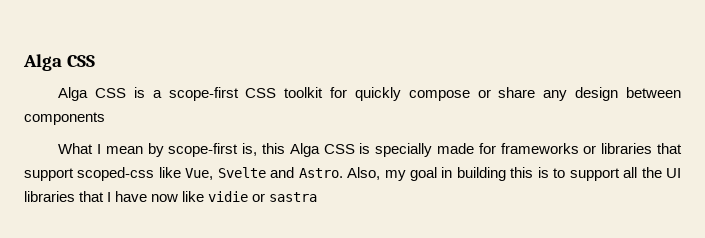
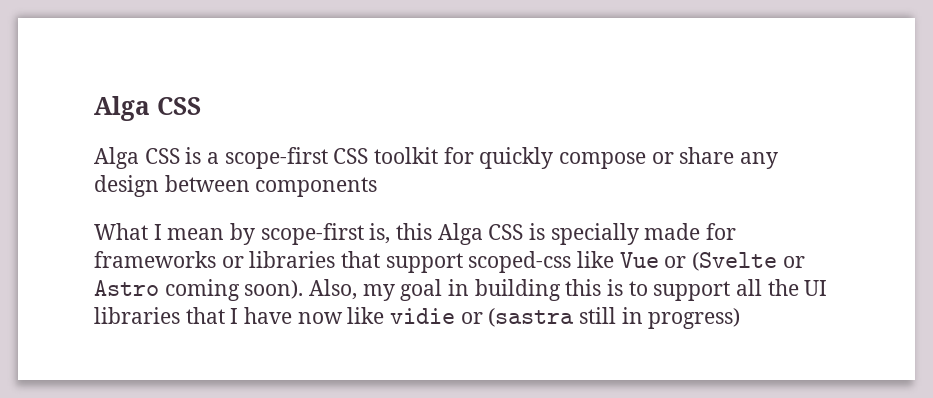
[185,167,343,180] Vue, Svelte and Astro. -> [619,252,805,271] [94,279,304,301] Vue or (Svelte or Astro coming soon).
[269,192,318,202] sastra -> [488,307,741,329] (sastra still in progress)

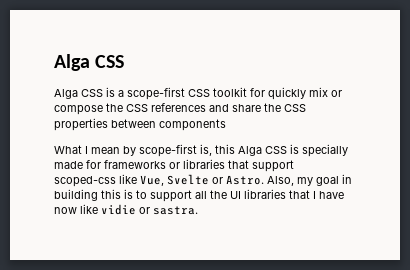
[559,147,779,169] [94,175,159,197] compose or share any design -> [309,87,342,97] [54,103,306,115] [54,118,108,131] mix or compose the CSS references and share the CSS properties
[619,252,805,271] [94,279,304,301] Vue or (Svelte or Astro coming soon). -> [140,174,264,186] Vue, Svelte or Astro.
[488,307,741,329] (sastra still in progress) -> [153,206,198,215] sastra.

